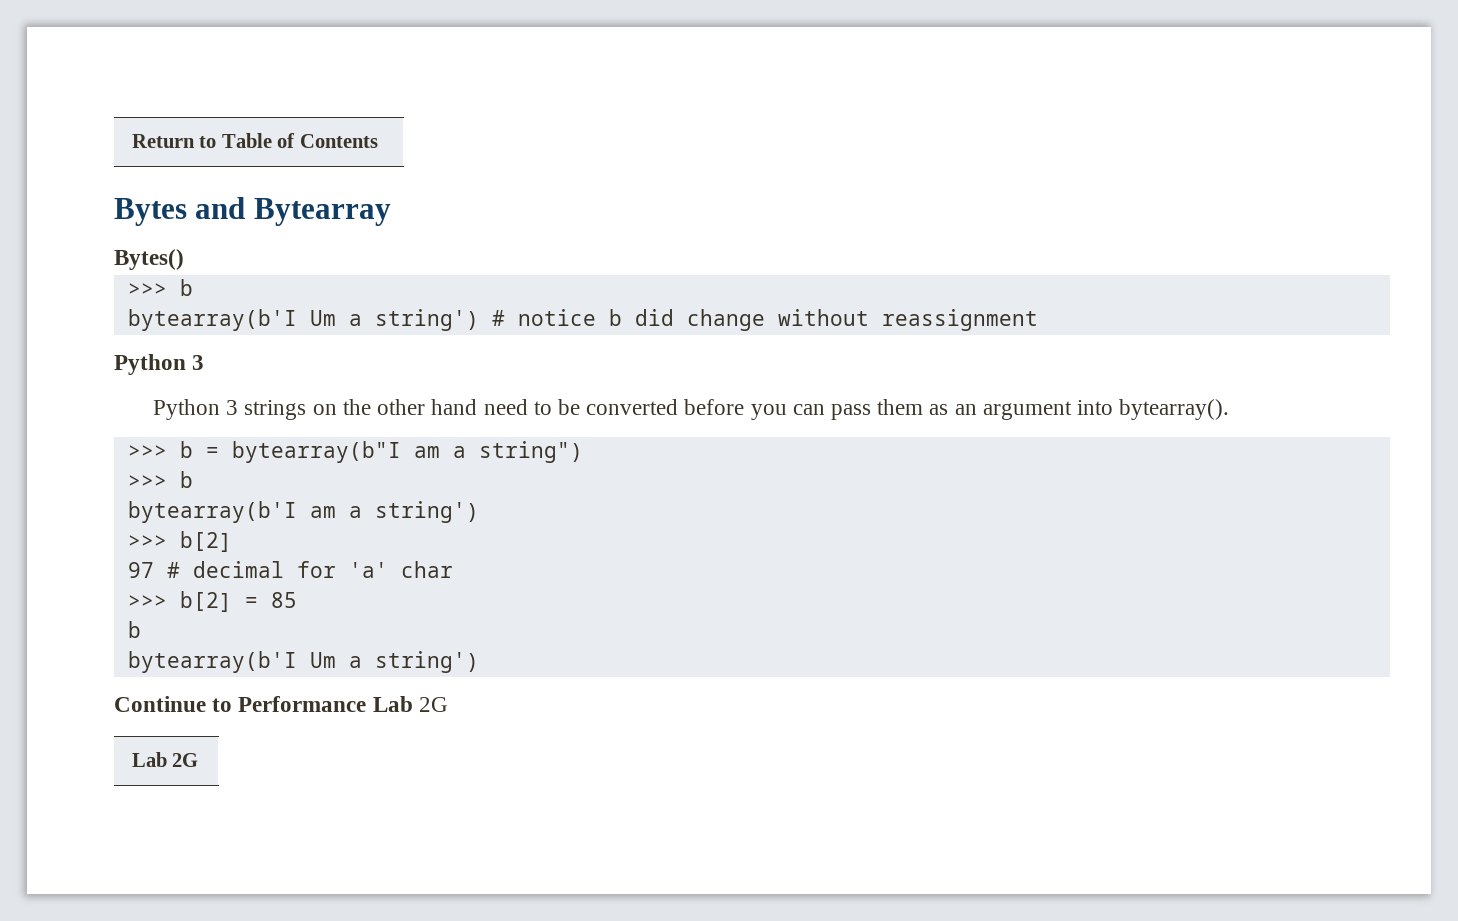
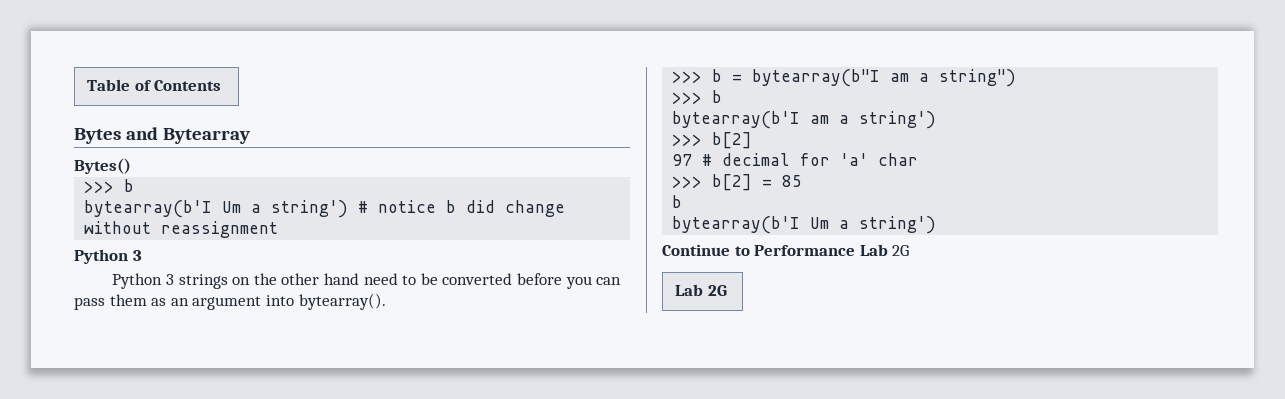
[131,134,217,148] Return to -> (87, 85) none

